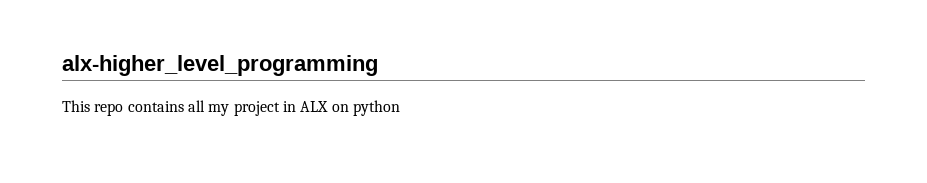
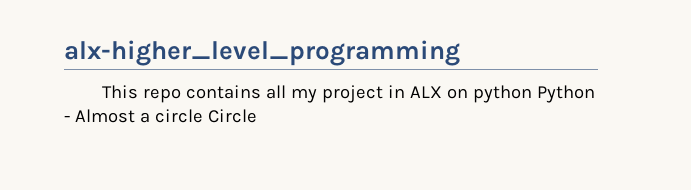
(400, 108) none -> [537,85,596,103] [64,109,257,123] Python - Almost a circle Circle

